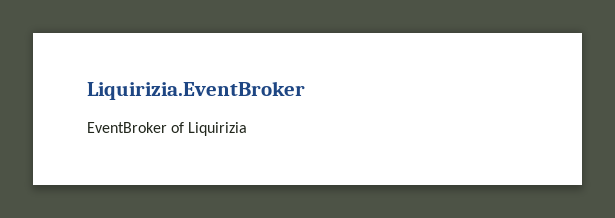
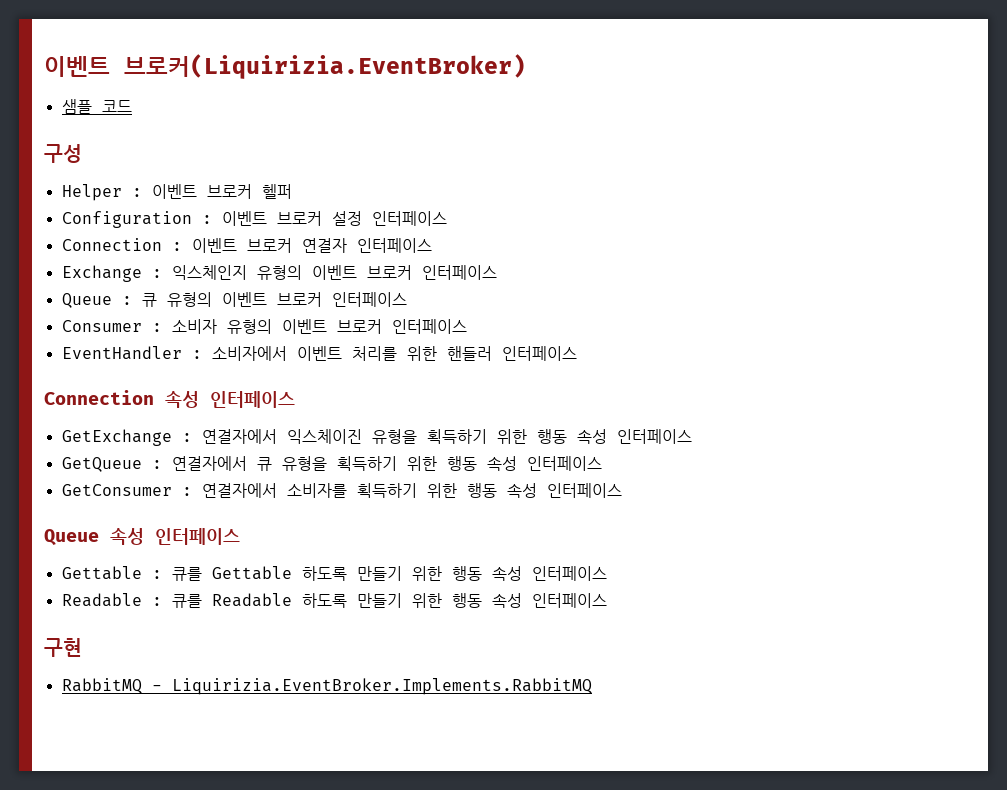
[87,81,305,100] [87,122,248,136] Liquirizia.EventBroker // EventBroker of Liquirizia -> [44,54,526,79] [61,99,132,114] [44,144,82,163] [61,184,292,201] [61,211,447,228] [61,238,432,253] [61,265,497,282] [61,292,407,308] [61,319,467,334] [61,346,577,361] [44,390,295,408] [61,429,692,446] [61,456,602,472] [61,483,622,498] [44,528,240,545] [61,566,607,581] [61,593,607,608] [44,638,82,657] [61,678,592,695] 이벤트 브로커(Liquirizia.EventBroker) // 샘플 코드 // 구성 // Helper : 이벤트 브로커 헬퍼 // Configuration : 이벤트 브로커 설정 인터페이스 // Connection : 이벤트 브로커 연결자 인터페이스 // Exchange : 익스체인지 유형의 이벤트 브로커 인터페이스 // Queue : 큐 유형의 이벤트 브로커 인터페이스 // Consumer : 소비자 유형의 이벤트 브로커 인터페이스 // EventHandler : 소비자에서 이벤트 처리를 위한 핸들러 인터페이스 // Connection 속성 인터페이스 // GetExchange : 연결자에서 익스체이진 유형을 획득하기 위한 행동 속성 인터페이스 // GetQueue : 연결자에서 큐 유형을 획득하기 위한 행동 속성 인터페이스 // GetConsumer : 연결자에서 소비자를 획득하기 위한 행동 속성 인터페이스 // Queue 속성 인터페이스 // Gettable : 큐를 Gettable 하도록 만들기 위한 행동 속성 인터페이스 // Readable : 큐를 Readable 하도록 만들기 위한 행동 속성 인터페이스 // 구현 // RabbitMQ - Liquirizia.EventBroker.Implements.RabbitMQ

